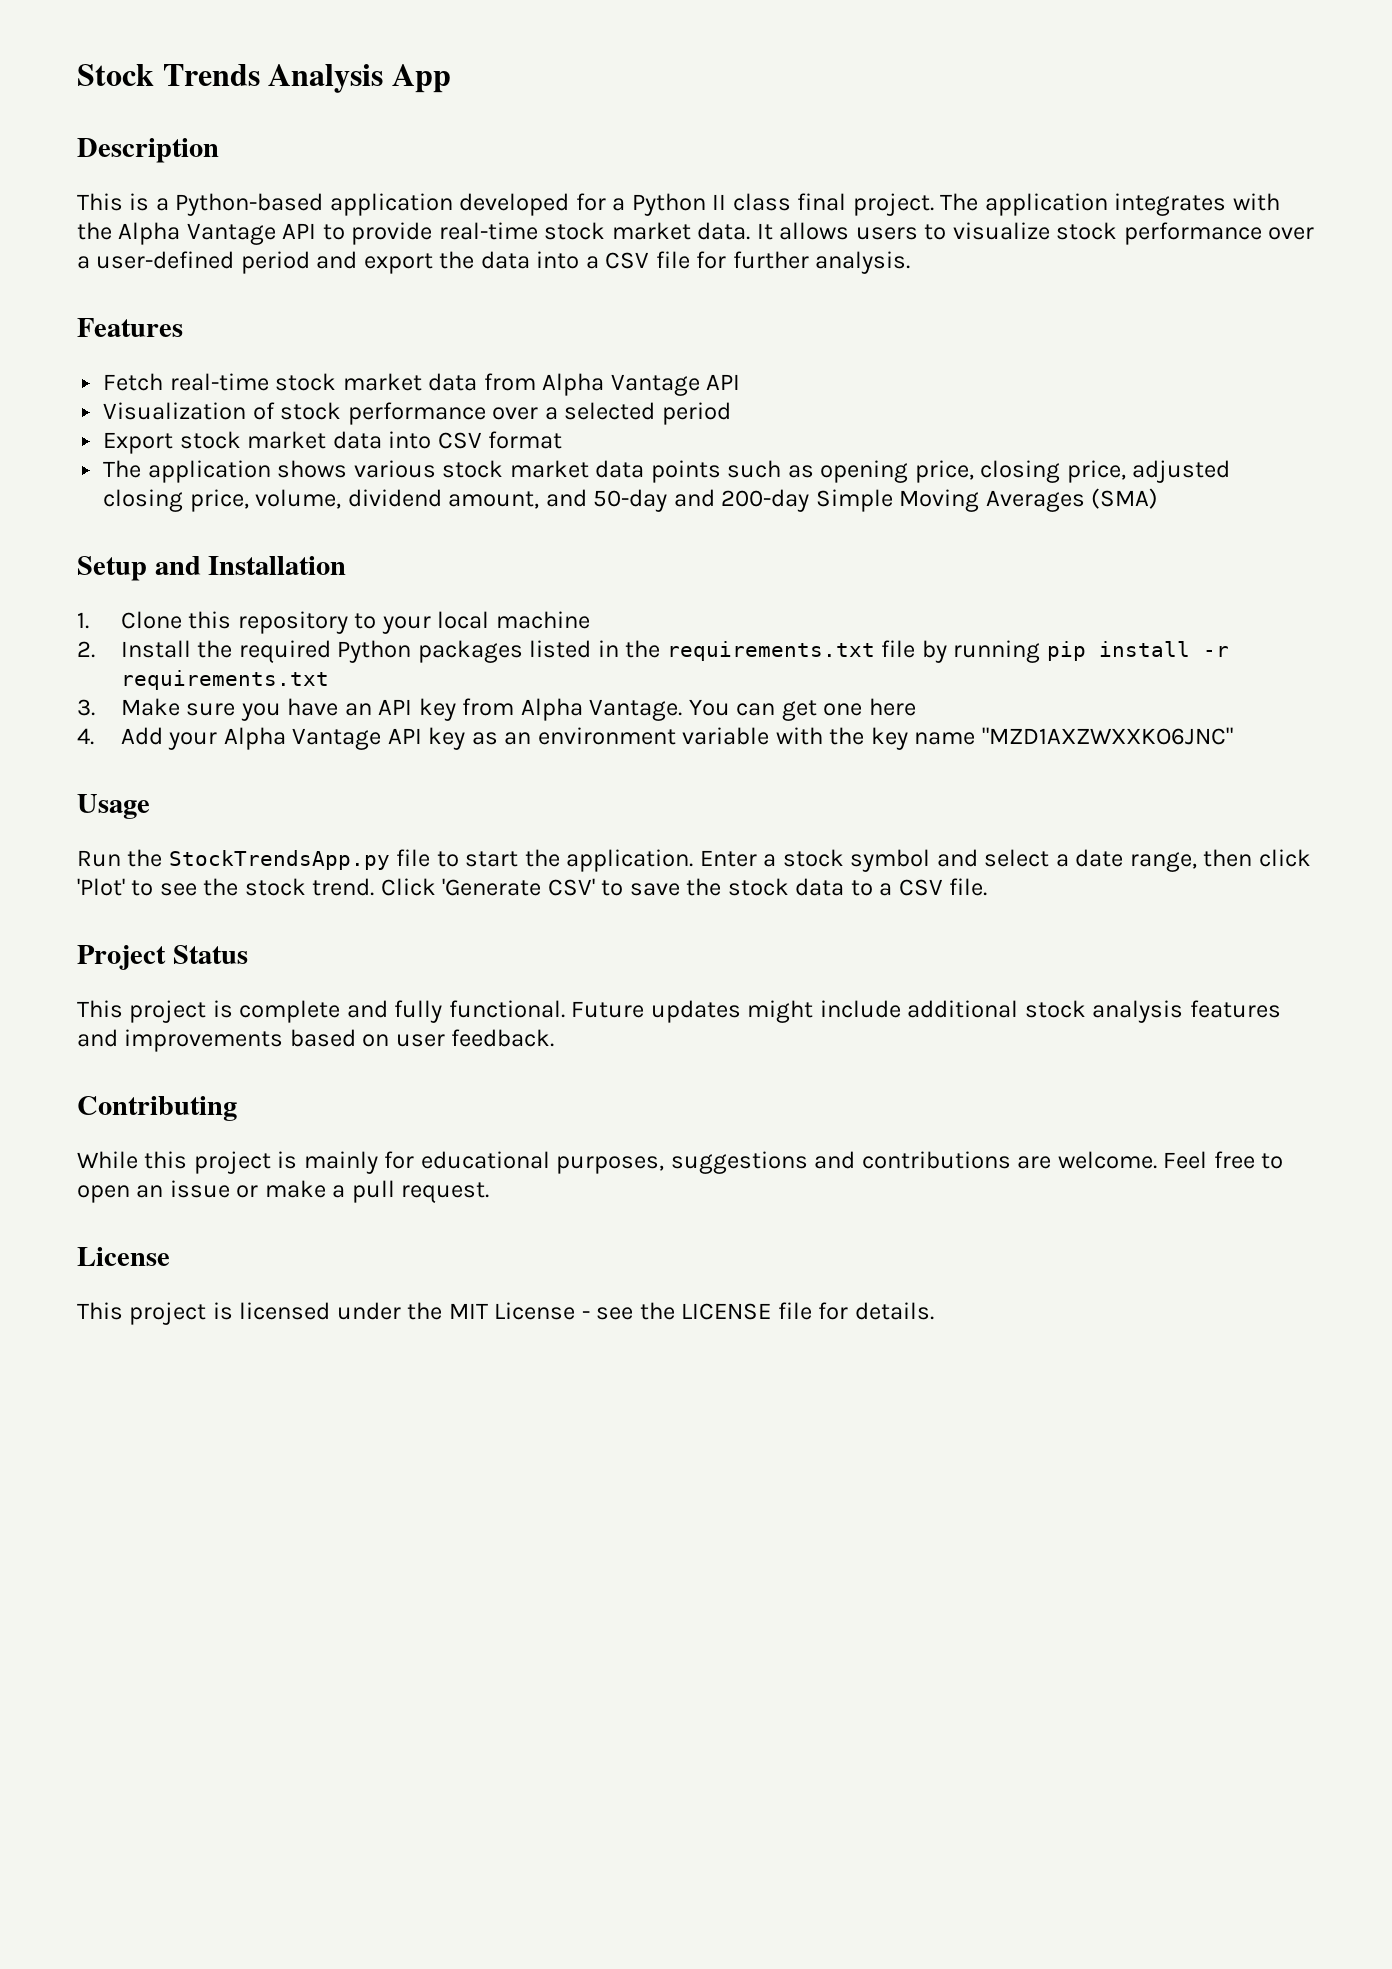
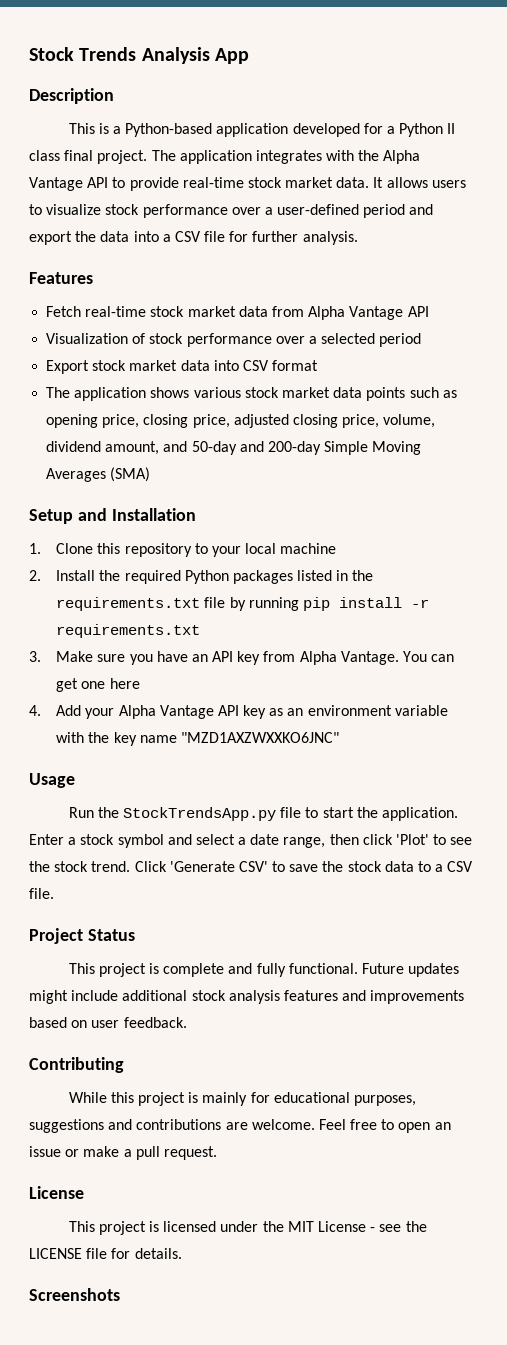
(934, 1311) none -> [29,1288,120,1301] // Screenshots

